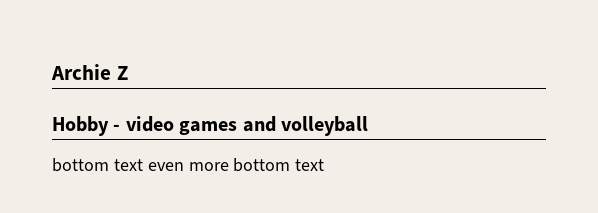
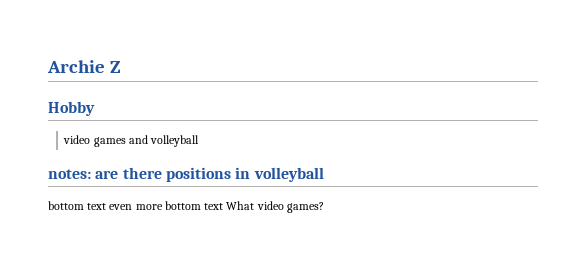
[113,124,121,131] - -> (95, 108) //
(368, 126) none -> [48,167,324,182] // notes: are there positions in volleyball
(325, 165) none -> [226,201,324,213] What video games?

